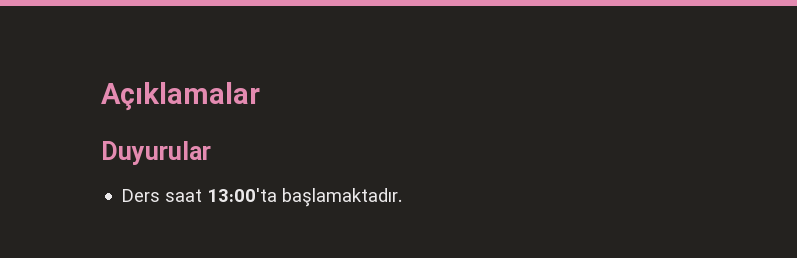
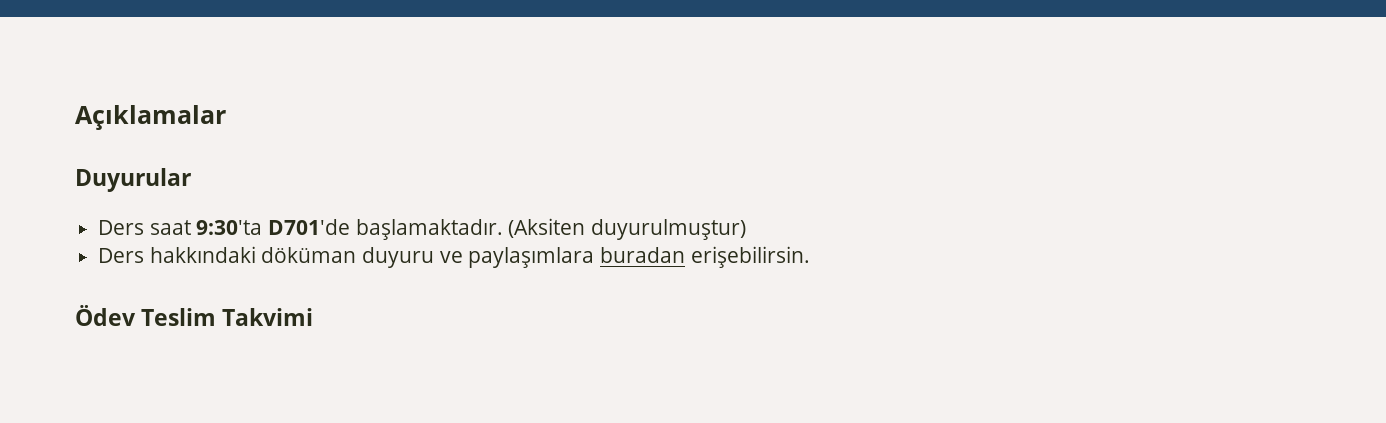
[207,188,403,207] 13:00'ta başlamaktadır. -> [196,218,747,240] [98,246,810,268] [75,304,314,326] 9:30'ta D701'de başlamaktadır. (Aksiten duyurulmuştur) // Ders hakkındaki döküman duyuru ve paylaşımlara buradan erişebilirsin. // Ödev Teslim Takvimi

